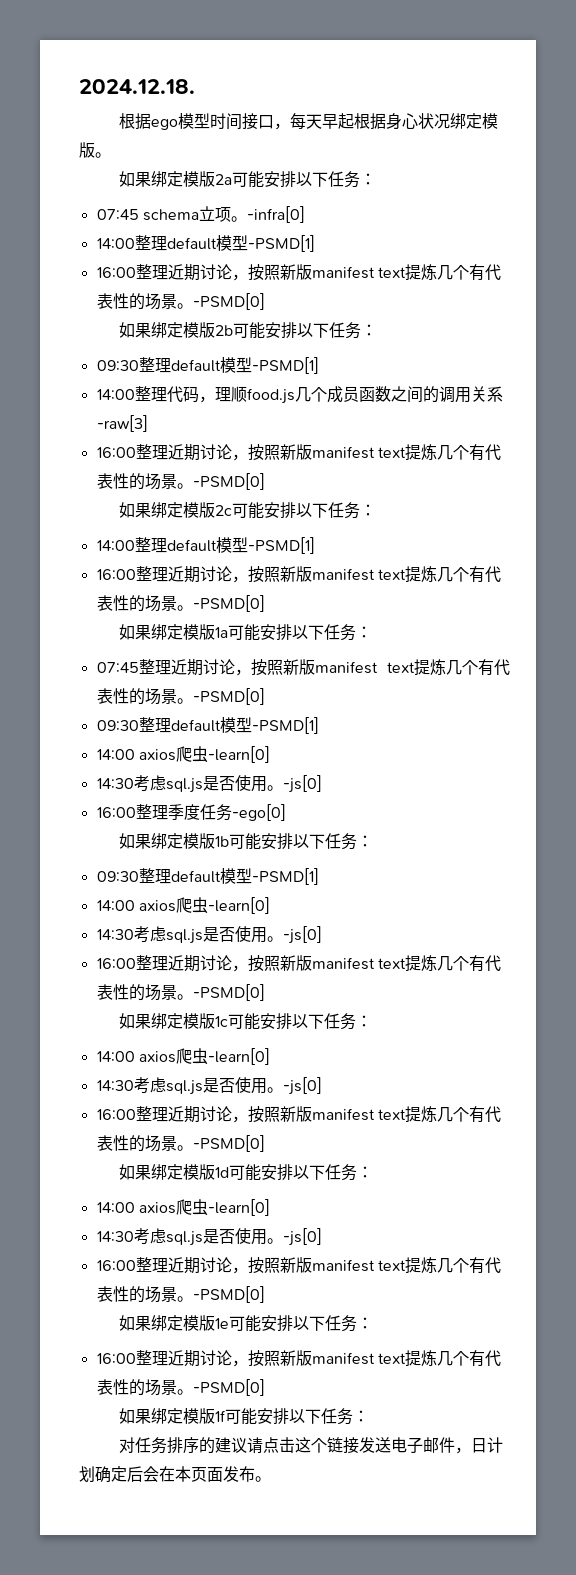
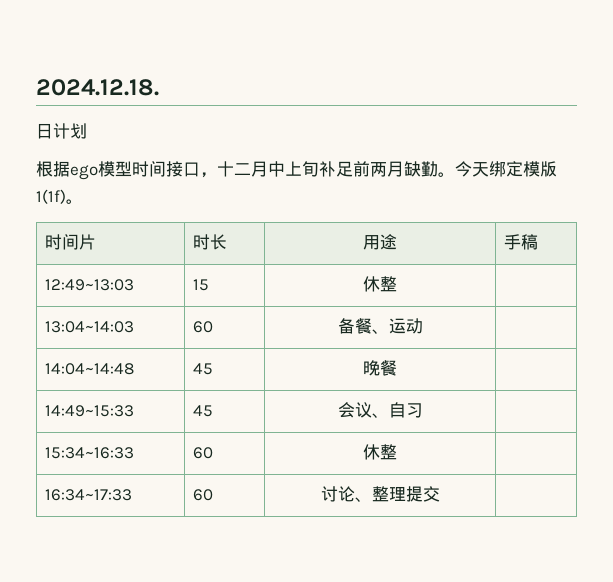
(195, 86) none -> [36,123,87,139] // 日计划
[289,113,498,130] [79,142,111,158] [118,171,376,188] [96,206,305,223] [96,235,315,252] [96,264,501,281] [96,293,265,310] [118,322,377,339] [96,357,319,374] [96,386,503,404] [96,415,148,432] [96,444,501,461] [96,473,265,490] [118,502,376,519] [96,537,315,554] [96,566,501,583] [96,595,265,612] [118,624,372,641] [96,659,510,676] [96,688,265,705] [96,717,319,734] [96,746,270,763] [96,775,322,793] [96,804,286,821] [118,833,373,850] [96,868,319,885] [96,897,270,914] [96,926,322,944] [96,955,501,972] [96,984,265,1001] [118,1013,372,1030] [96,1048,270,1065] [96,1077,322,1095] [96,1106,501,1123] [96,1135,265,1152] [118,1164,373,1181] [96,1199,270,1216] [96,1228,322,1246] [96,1257,501,1274] [96,1286,265,1303] [118,1315,373,1332] [96,1350,501,1367] [96,1379,265,1396] [118,1408,369,1425] [118,1437,503,1454] [79,1466,271,1483] 每天早起根据身心状况绑定模版。 // 如果绑定模版2a可能安排以下任务： // 07:45 schema立项。-infra[0] // 14:00整理default模型-PSMD[1] // 16:00整理近期讨论，按照新版manifest text提炼几个有代表性的场景。-PSMD[0] // 如果绑定模版2b可能安排以下任务： // 09:30整理default模型-PSMD[1] // 14:00整理代码，理顺food.js几个成员函数之间的调用关系-raw[3] // 16:00整理近期讨论，按照新版manifest text提炼几个有代表性的场景。-PSMD[0] // 如果绑定模版2c可能安排以下任务： // 14:00整理default模型-PSMD[1] // 16:00整理近期讨论，按照新版manifest text提炼几个有代表性的场景。-PSMD[0] // 如果绑定模版1a可能安排以下任务： // 07:45整理近期讨论，按照新版manifest text提炼几个有代表性的场景。-PSMD[0] // 09:30整理default模型-PSMD[1] // 14:00 axios爬虫-learn[0] // 14:30考虑sql.js是否使用。-js[0] // 16:00整理季度任务-ego[0] // 如果绑定模版1b可能安排以下任务： // 09:30整理default模型-PSMD[1] // 14:00 axios爬虫-learn[0] // 14:30考虑sql.js是否使用。-js[0] // 16:00整理近期讨论，按照新版manifest text提炼几个有代表性的场景。-PSMD[0] // 如果绑定模版1c可能安排以下任务： // 14:00 axios爬虫-learn[0] // 14:30考虑sql.js是否使用。-js[0] // 16:00整理近期讨论，按照新版manifest text提炼几个有代表性的场景。-PSMD[0] // 如果绑定模版1d可能安排以下任务： // 14:00 axios爬虫-learn[0] // 14:30考虑sql.js是否使用。-js[0] // 16:00整理近期讨论，按照新版manifest text提炼几个有代表性的场景。-PSMD[0] // 如果绑定模版1e可能安排以下任务： // 16:00整理近期讨论，按照新版manifest text提炼几个有代表性的场景。-PSMD[0] // 如果绑定模版1f可能安排以下任务： // 对任务排序的建议请点击这个链接发送电子邮件，日计划确定后会在本页面发布。 -> [217,161,557,177] [36,189,83,204] [44,234,96,250] [192,234,227,250] [363,234,397,250] [503,234,538,250] [44,279,134,291] [192,279,209,291] [363,276,397,292] [44,321,134,333] [192,321,213,333] [337,318,423,334] [44,363,134,375] [192,363,213,375] [363,360,397,376] [44,405,134,417] [192,405,213,417] [337,402,423,418] [44,447,134,459] [192,447,213,459] [363,444,397,460] [44,489,132,501] [192,489,213,501] [320,486,440,502] 十二月中上旬补足前两月缺勤。今天绑定模版1(1f)。 // 时间片 | 时长 | 用途 | 手稿 // 12:49~13:03 | 15 | 休整 | // 13:04~14:03 | 60 | 备餐、运动 | // 14:04~14:48 | 45 | 晚餐 | // 14:49~15:33 | 45 | 会议、自习 | // 15:34~16:33 | 60 | 休整 | // 16:34~17:33 | 60 | 讨论、整理提交 |

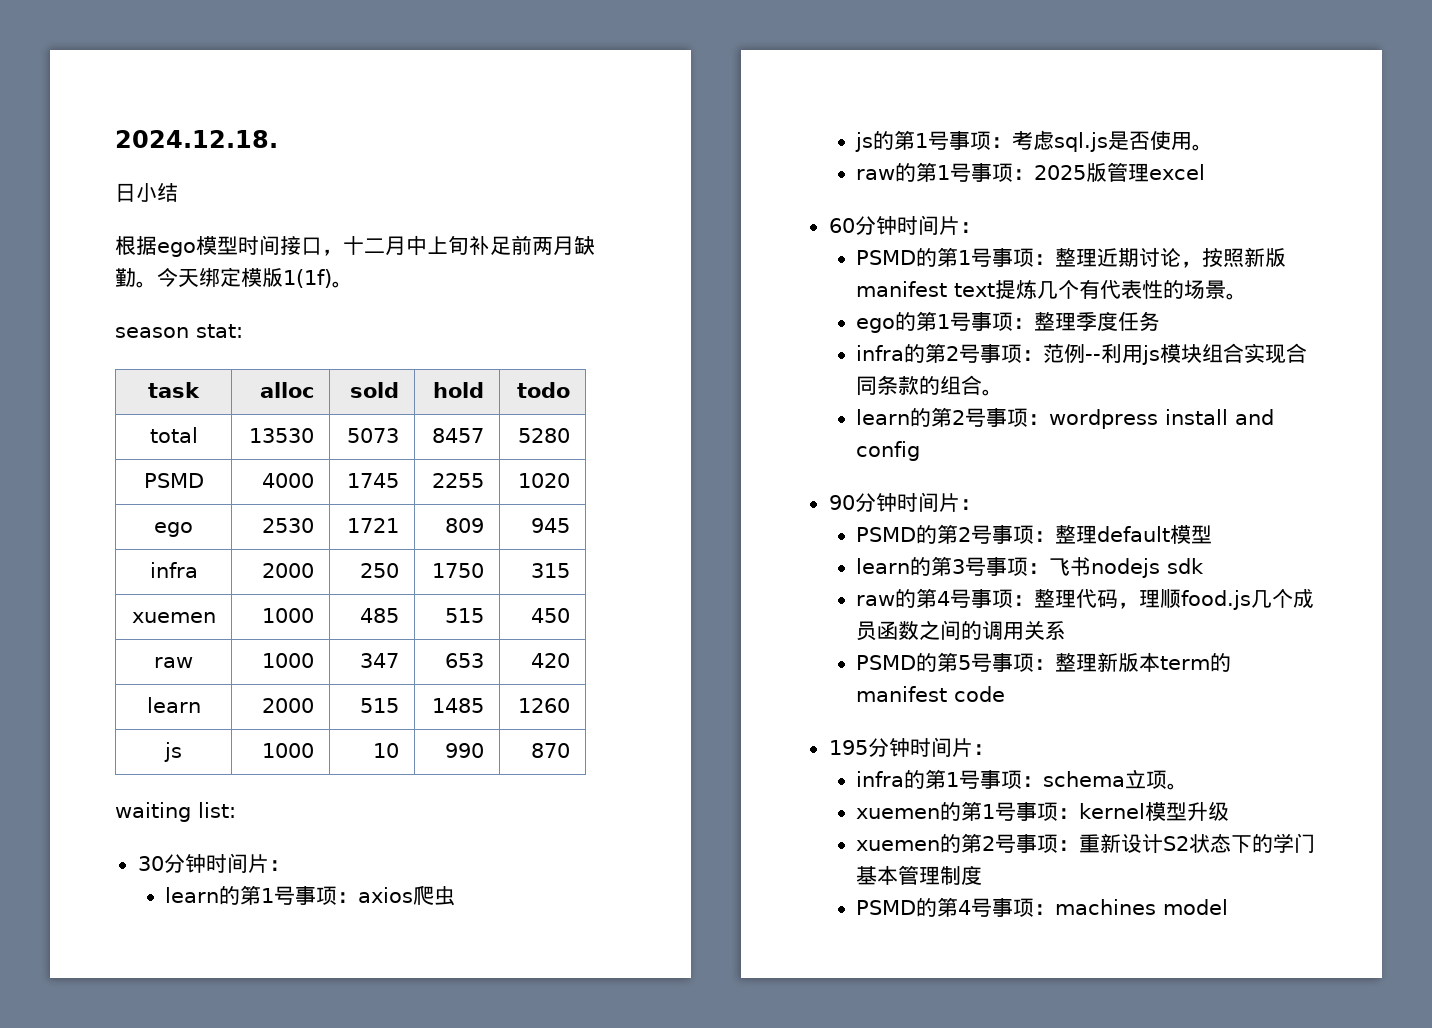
[53,123,87,139] 计划 -> [136,183,178,202] 小结
[44,234,96,250] [192,234,227,250] [363,234,397,250] [503,234,538,250] [44,279,134,291] [192,279,209,291] [363,276,397,292] [44,321,134,333] [192,321,213,333] [337,318,423,334] [44,363,134,375] [192,363,213,375] [363,360,397,376] [44,405,134,417] [192,405,213,417] [337,402,423,418] [44,447,134,459] [192,447,213,459] [363,444,397,460] [44,489,132,501] [192,489,213,501] [320,486,440,502] // 时间片 | 时长 | 用途 | 手稿 // 12:49~13:03 | 15 | 休整 | // 13:04~14:03 | 60 | 备餐、运动 | // 14:04~14:48 | 45 | 晚餐 | // 14:49~15:33 | 45 | 会议、自习 | // 15:34~16:33 | 60 | 休整 | // 16:34~17:33 | 60 | 讨论、整理提交 | -> [115,324,243,338] [148,382,200,398] [260,382,315,398] [350,382,400,398] [433,382,485,398] [517,382,571,398] [149,427,198,443] [249,428,315,443] [347,428,400,443] [432,428,485,443] [518,428,571,443] [143,473,204,488] [262,473,315,488] [347,473,400,488] [432,473,485,488] [518,473,571,488] [154,522,193,537] [262,518,315,533] [347,518,400,533] [445,518,485,533] [531,518,571,533] [149,562,198,578] [262,563,315,578] [360,563,400,578] [432,563,485,578] [531,563,571,578] [131,612,216,623] [262,608,315,623] [360,608,400,623] [445,608,485,623] [531,608,571,623] [154,657,193,668] [262,653,315,668] [360,653,400,668] [445,653,485,668] [531,653,571,668] [146,697,201,713] [262,698,315,713] [360,698,400,713] [432,698,485,713] [518,698,571,713] [164,742,182,762] [262,743,315,758] [373,743,400,758] [445,743,485,758] [531,743,571,758] [115,802,236,822] [137,853,290,873] [165,885,456,906] [855,130,1214,152] [856,162,1206,182] [828,215,981,235] [856,247,1287,268] [856,279,1248,300] [856,311,1161,333] [856,343,1308,365] [856,375,1004,396] [856,407,1275,429] [856,441,921,461] [828,492,981,512] [856,524,1213,544] [856,556,1205,578] [856,588,1315,610] [856,620,1067,641] [856,652,1232,672] [856,686,1006,702] [828,737,994,757] [856,769,1189,790] [856,801,1230,821] [856,833,1316,854] [856,865,983,885] [856,897,1229,917] // season stat: // task | alloc | sold | hold | todo // total | 13530 | 5073 | 8457 | 5280 // PSMD | 4000 | 1745 | 2255 | 1020 // ego | 2530 | 1721 | 809 | 945 // infra | 2000 | 250 | 1750 | 315 // xuemen | 1000 | 485 | 515 | 450 // raw | 1000 | 347 | 653 | 420 // learn | 2000 | 515 | 1485 | 1260 // js | 1000 | 10 | 990 | 870 // waiting list: // 30分钟时间片： // learn的第1号事项：axios爬虫 // js的第1号事项：考虑sql.js是否使用。 // raw的第1号事项：2025版管理excel // 60分钟时间片： // PSMD的第1号事项：整理近期讨论，按照新版manifest text提炼几个有代表性的场景。 // ego的第1号事项：整理季度任务 // infra的第2号事项：范例--利用js模块组合实现合同条款的组合。 // learn的第2号事项：wordpress install and config // 90分钟时间片： // PSMD的第2号事项：整理default模型 // learn的第3号事项：飞书nodejs sdk // raw的第4号事项：整理代码，理顺food.js几个成员函数之间的调用关系 // PSMD的第5号事项：整理新版本term的manifest code // 195分钟时间片： // infra的第1号事项：schema立项。 // xuemen的第1号事项：kernel模型升级 // xuemen的第2号事项：重新设计S2状态下的学门基本管理制度 // PSMD的第4号事项：machines model

